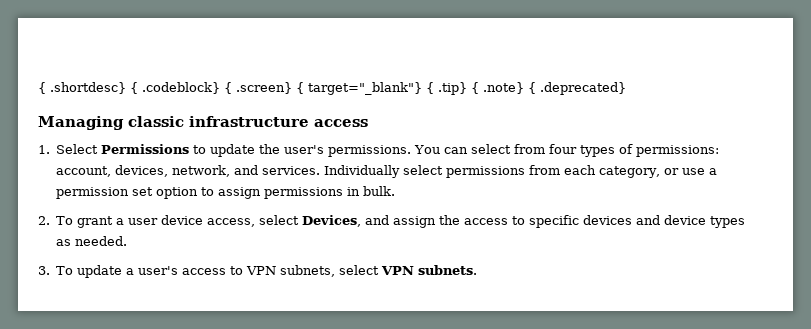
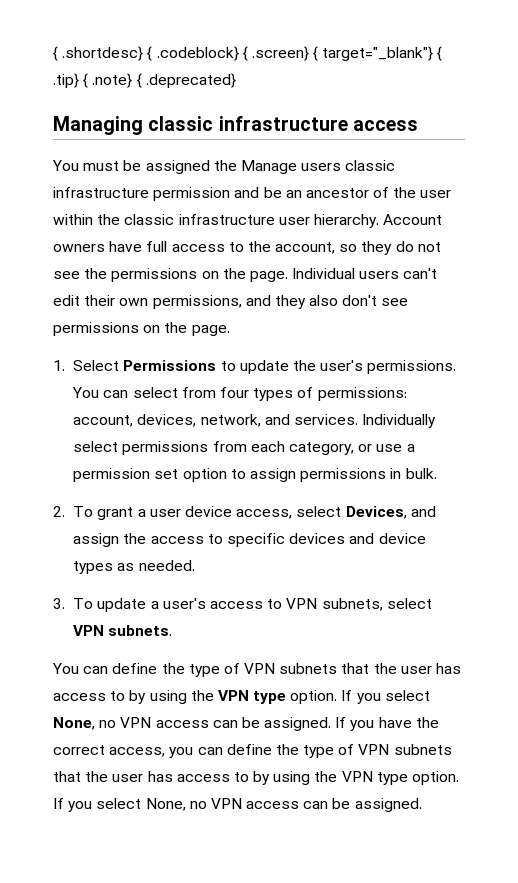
(368, 123) none -> [52,160,396,174] [53,187,452,201] [53,214,443,228] [53,241,441,255] [53,268,438,282] [53,295,409,309] [53,322,230,336] // You must be assigned the Manage users classic infrastructure permission and be an ancestor of the user within the classic infrastructure user hierarchy. Account owners have full access to the account, so they do not see the permissions on the page. Individual users can't edit their own permissions, and they also don't see permissions on the page.
(478, 270) none -> [52,663,462,677] [53,690,430,704] [53,717,439,731] [53,744,452,758] [53,771,460,785] [53,798,422,812] // You can define the type of VPN subnets that the user has access to by using the VPN type option. If you select None, no VPN access can be assigned. If you have the correct access, you can define the type of VPN subnets that the user has access to by using the VPN type option. If you select None, no VPN access can be assigned.

